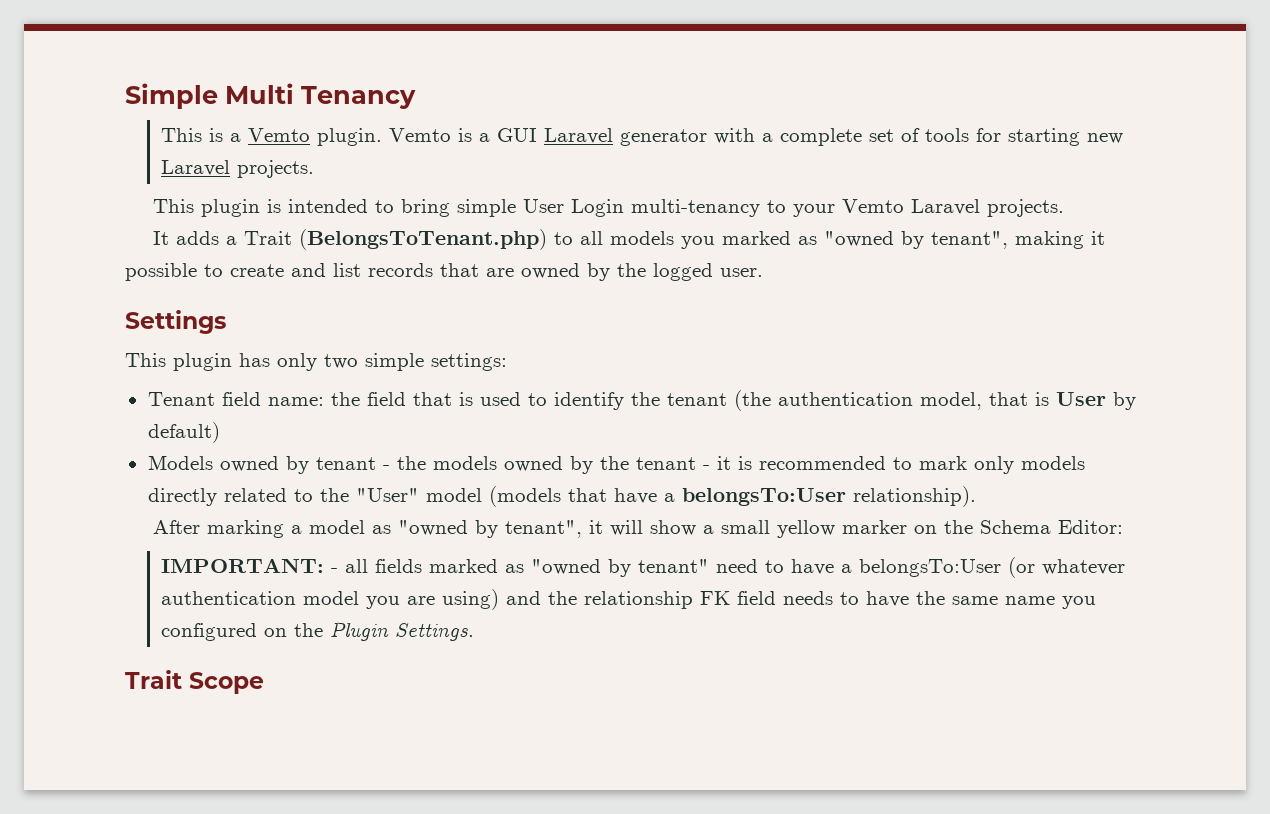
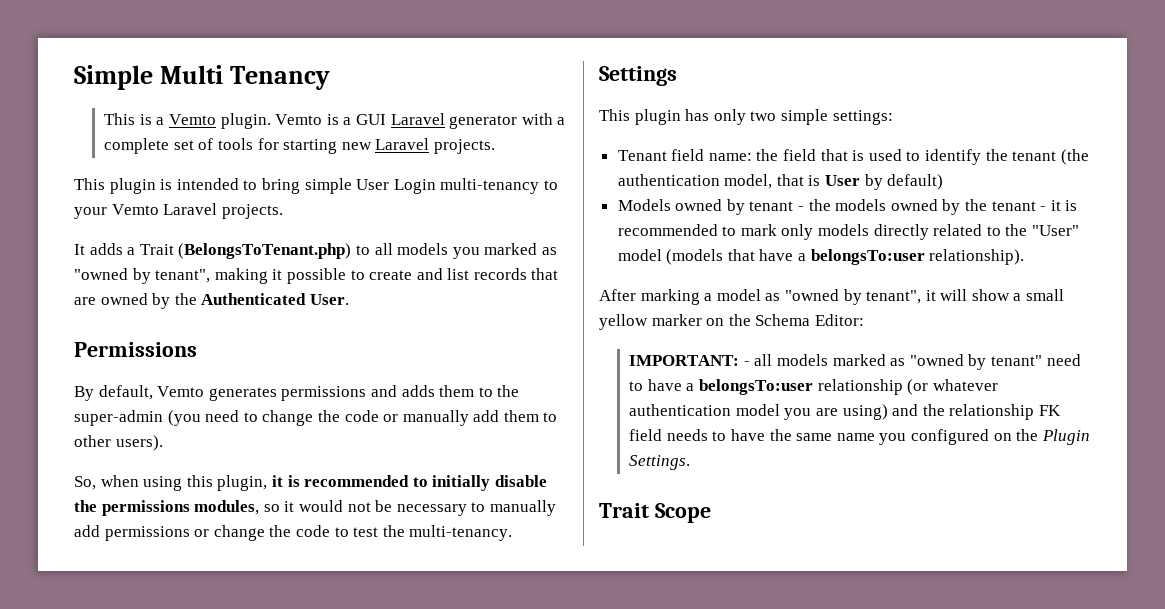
[653,263,763,281] logged user. -> [201,293,349,305] [74,342,197,357] [74,385,520,401] [74,410,558,426] [74,435,163,451] [74,475,547,491] [74,500,556,516] [74,525,513,541] Authenticated User. // Permissions // By default, Vemto generates permissions and adds them to the super-admin (you need to change the code or manually add them to other users). // So, when using this plugin, it is recommended to initially disable the permissions modules, so it would not be necessary to manually add permissions or change the code to test the multi-tenancy.
[681,488,846,506] belongsTo:User -> [810,249,925,265] belongsTo:user
[375,559,423,573] fields -> [777,354,829,366] models
[859,559,1002,577] belongsTo:User -> [699,379,903,395] belongsTo:user relationship

